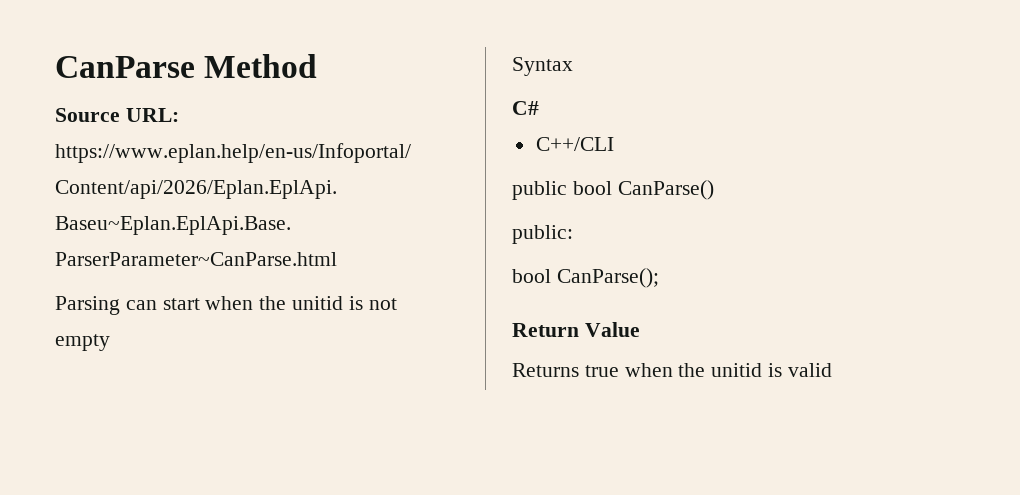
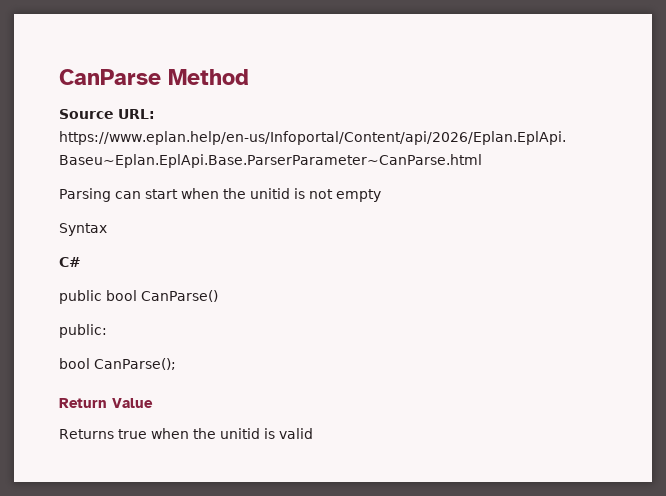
[535,137,614,151] // C++/CLI -> (81, 262) none

